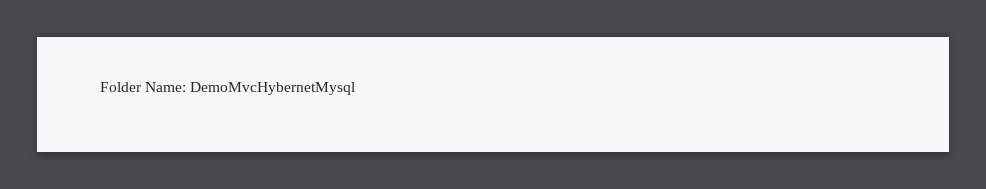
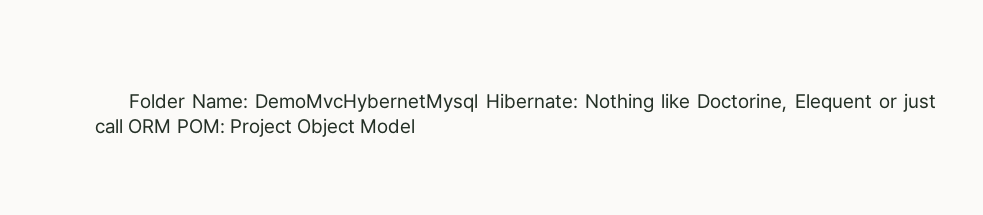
(356, 88) none -> [485,93,937,113] [95,118,416,137] Hibernate: Nothing like Doctorine, Elequent or just call ORM POM: Project Object Model

